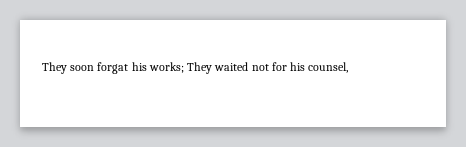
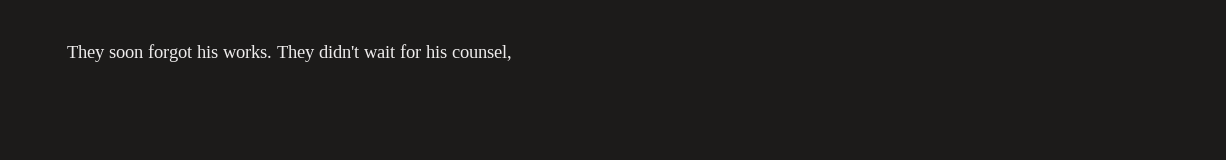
[97,62,269,74] forgat his works; They waited not -> [148,44,396,62] forgot his works. They didn't wait

